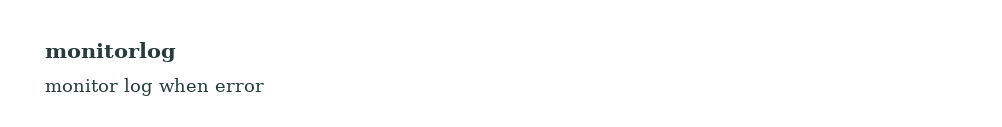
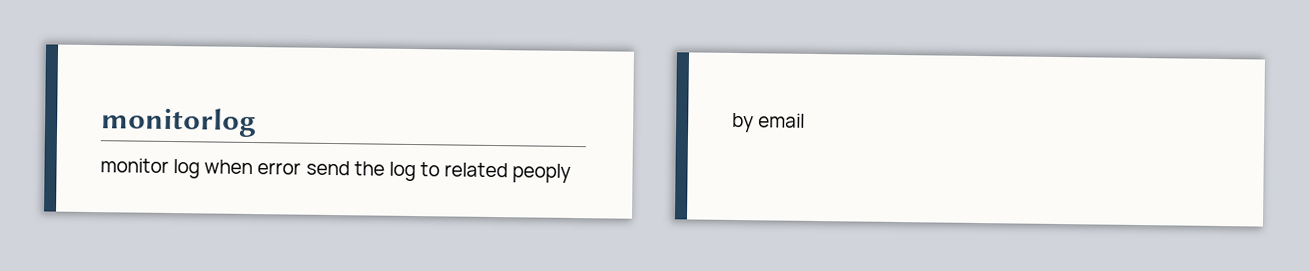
(264, 87) none -> [305,160,572,183] [732,112,806,133] send the log to related peoply by email

